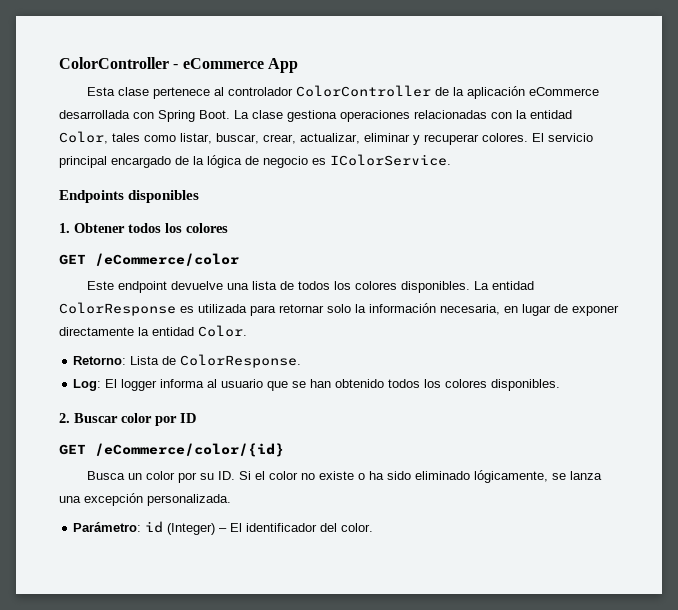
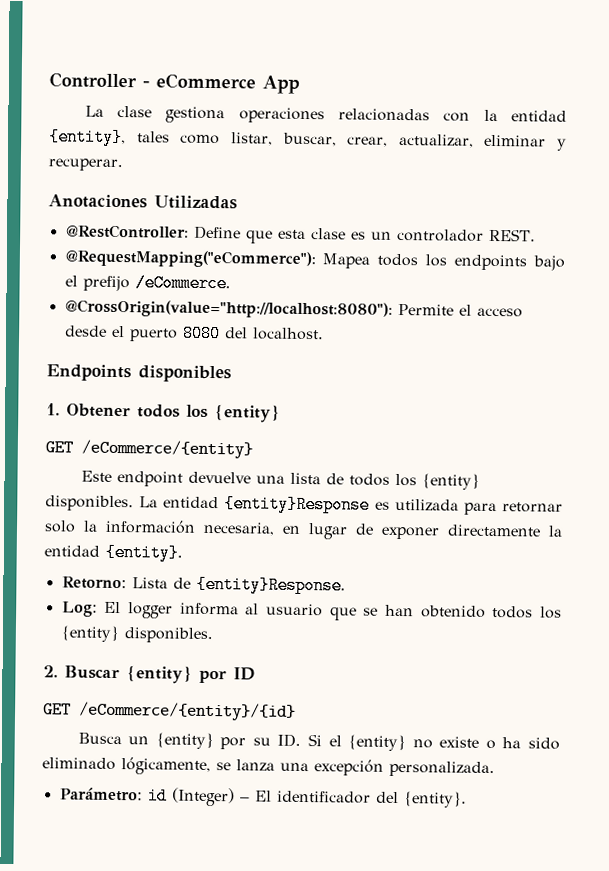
[59,57,169,69] ColorController -> [49,72,137,89] Controller
[87,85,600,99] [59,110,230,122] Esta clase pertenece al controlador ColorController de la aplicación eCommerce desarrollada con Spring Boot. -> (300, 84) none
[59,131,108,144] Color, -> [49,128,126,147] {entity},
[424,133,593,145] [59,154,451,168] recuperar colores. El servicio principal encargado de la lógica de negocio es IColorService. -> [48,158,123,172] [48,194,238,210] [65,224,536,244] [64,249,565,271] [64,274,231,293] [64,299,523,319] [64,324,324,343] recuperar. // Anotaciones Utilizadas // @RestController: Define que esta clase es un controlador REST. // @RequestMapping("eCommerce"): Mapea todos los endpoints bajo el prefijo /eCommerce. // @CrossOrigin(value="http://localhost:8080"): Permite el acceso desde el puerto 8080 del localhost.
[186,223,228,233] [59,253,239,266] colores // GET /eCommerce/color -> [214,404,281,423] [45,439,253,459] {entity} // GET /eCommerce/{entity}
[355,281,398,290] colores -> [421,473,480,490] {entity}
[59,302,176,316] ColorResponse -> [224,495,371,514] {entity}Response
[198,325,247,337] Color. -> [105,543,183,562] {entity}.
[180,354,302,368] ColorResponse. -> [195,575,346,595] {entity}Response.
[445,379,488,388] colores -> [60,625,119,643] {entity}
[121,413,152,423] color -> [126,665,193,684] {entity}
[95,443,284,457] /eCommerce/color/{id} -> [78,701,296,721] /eCommerce/{entity}/{id}
[146,471,176,480] color -> [155,732,214,750] {entity}
[269,471,299,480] color -> [348,734,407,752] {entity}
[341,523,374,532] color. -> [403,791,467,808] {entity}.

